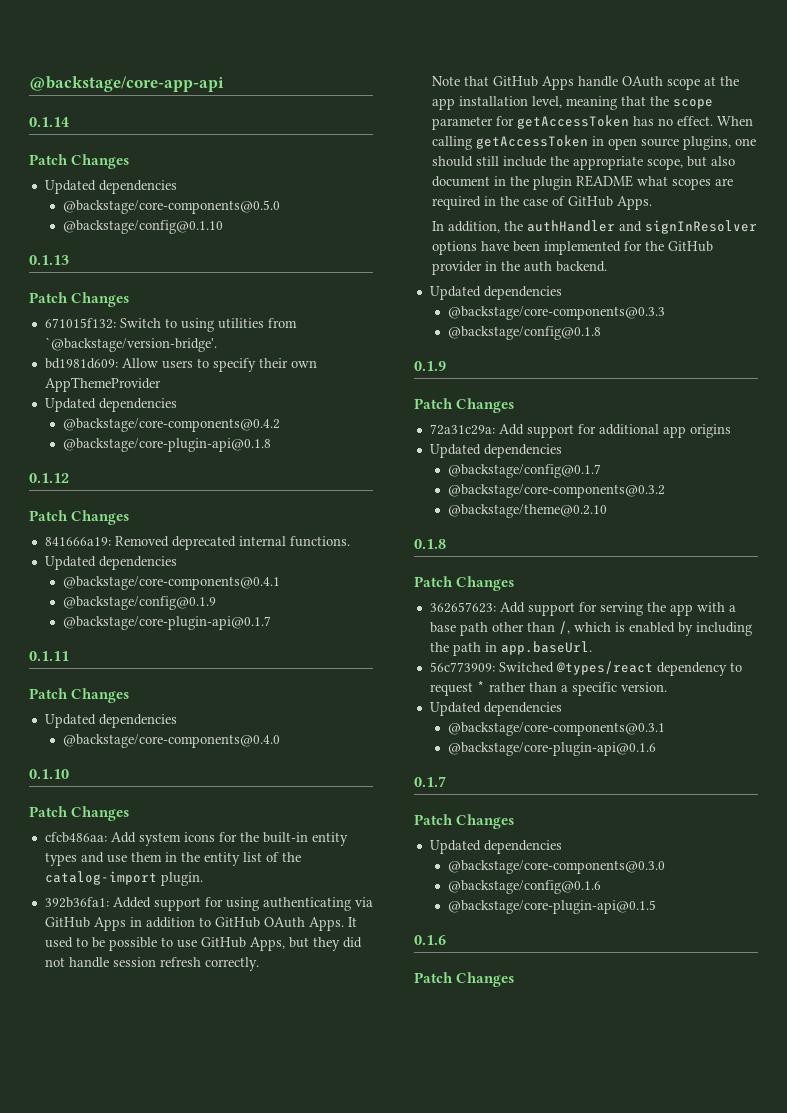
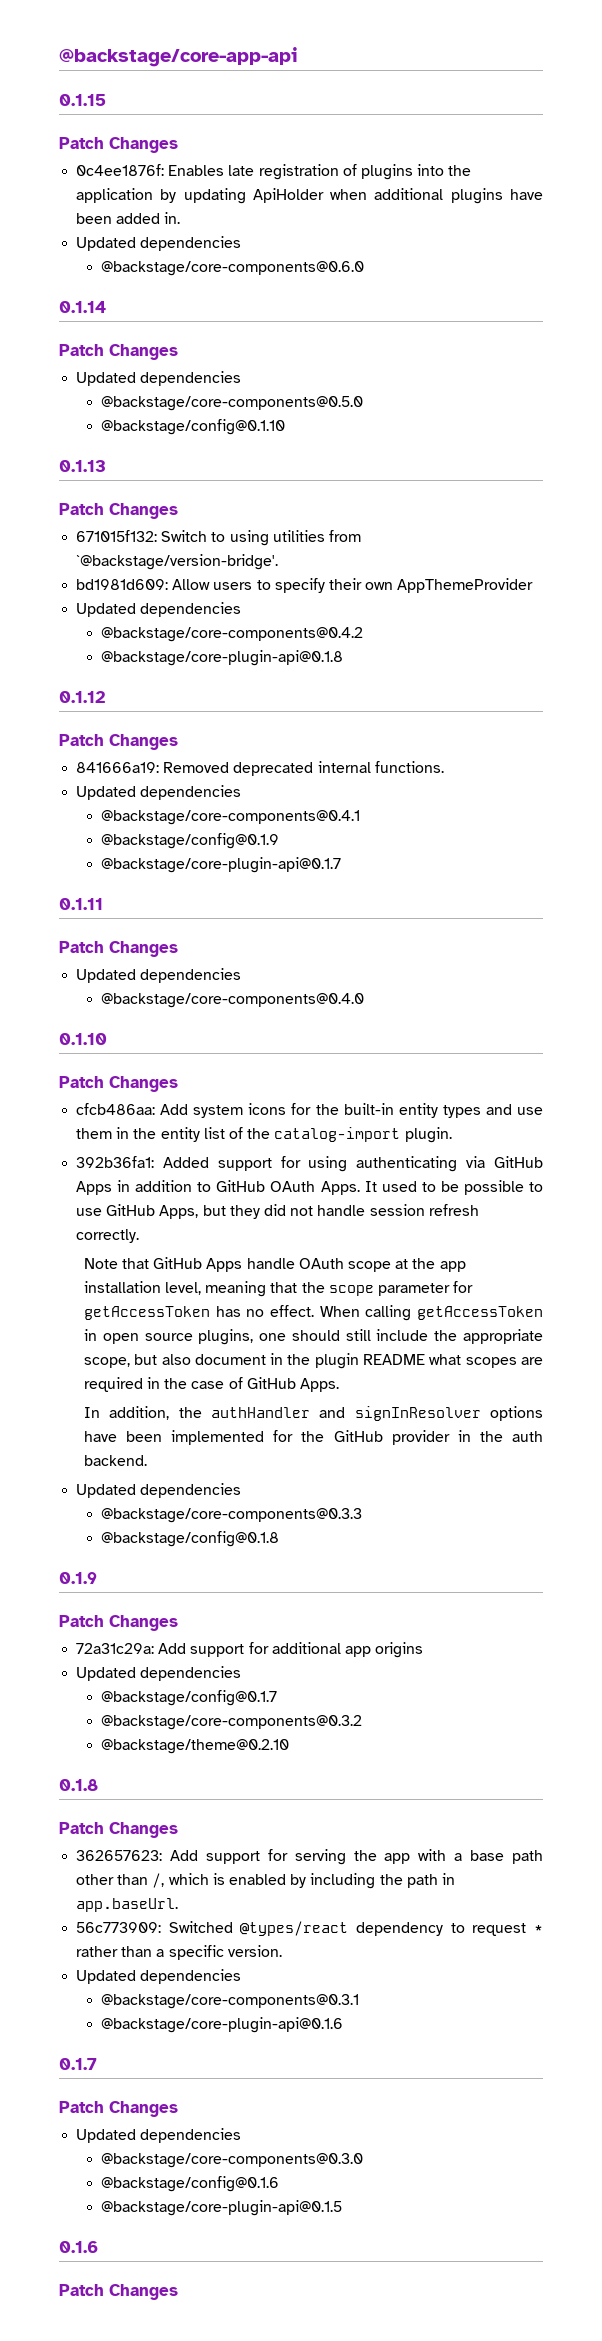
(224, 84) none -> [59,94,106,106] [59,137,178,153] [76,164,472,180] [76,188,543,204] [76,212,181,224] [76,236,242,251] [100,261,364,276] // 0.1.15 // Patch Changes // 0c4ee1876f: Enables late registration of plugins into the application by updating ApiHolder when additional plugins have been added in. // Updated dependencies // @backstage/core-components@0.6.0

